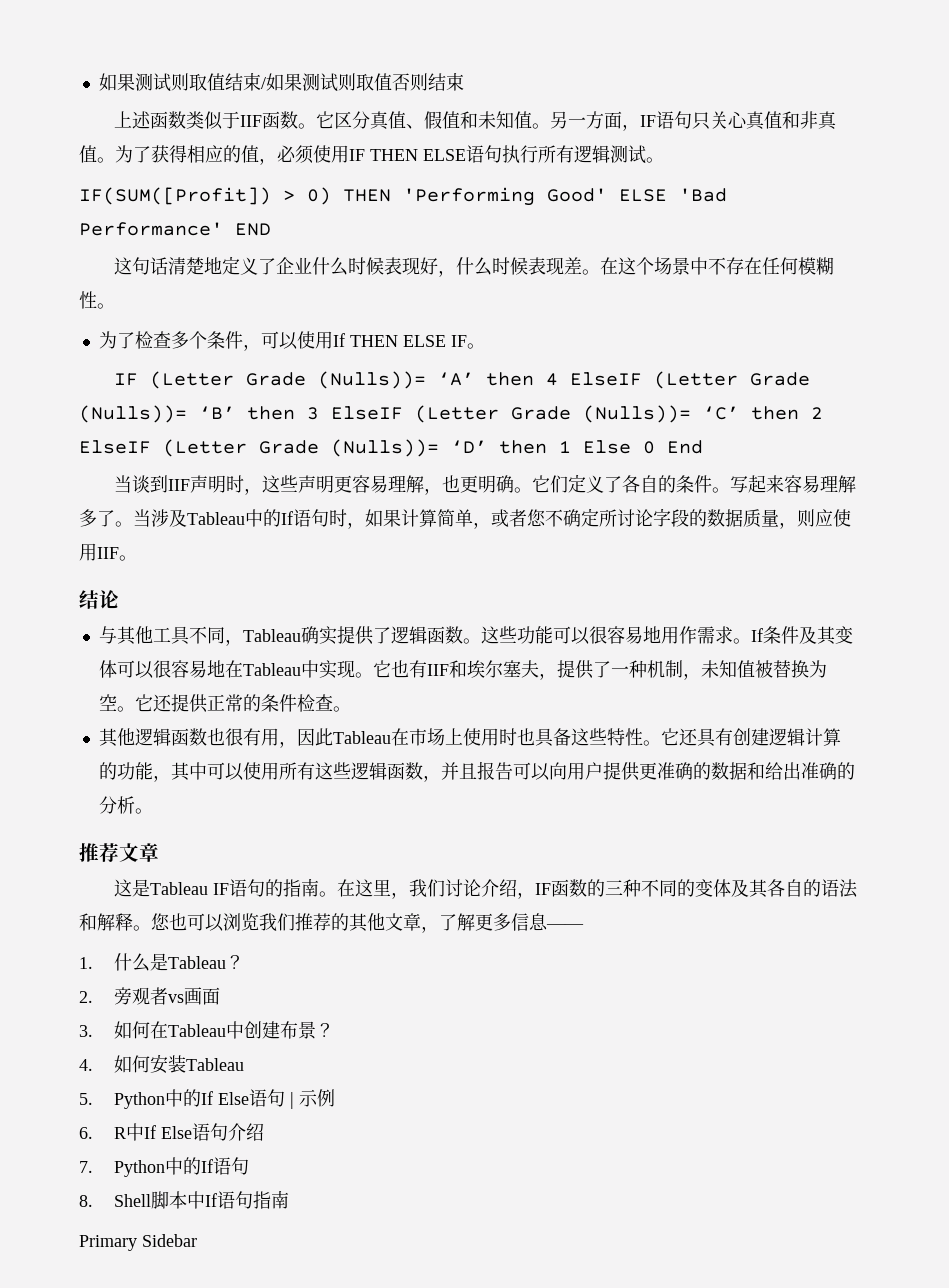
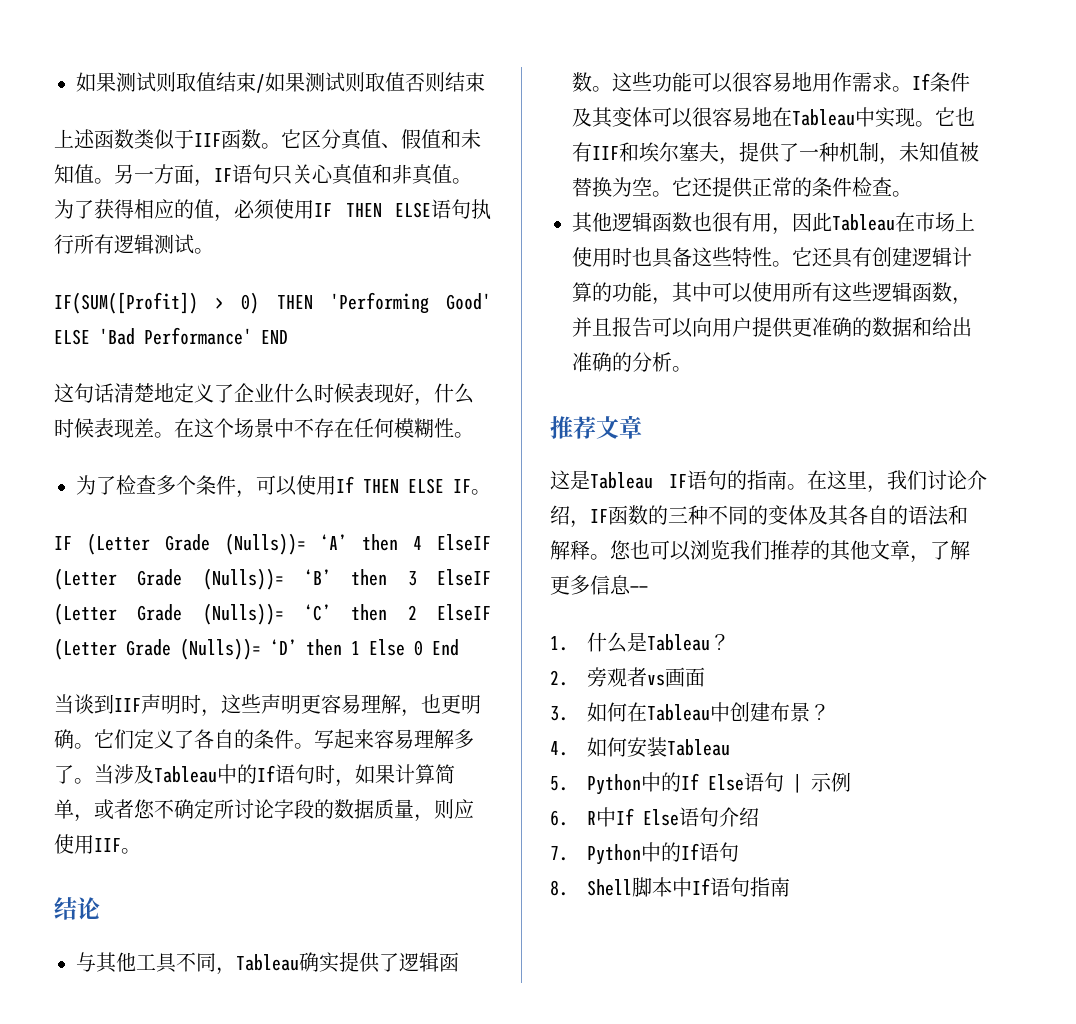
[79,1234,197,1251] // Primary Sidebar -> (791, 887) none

